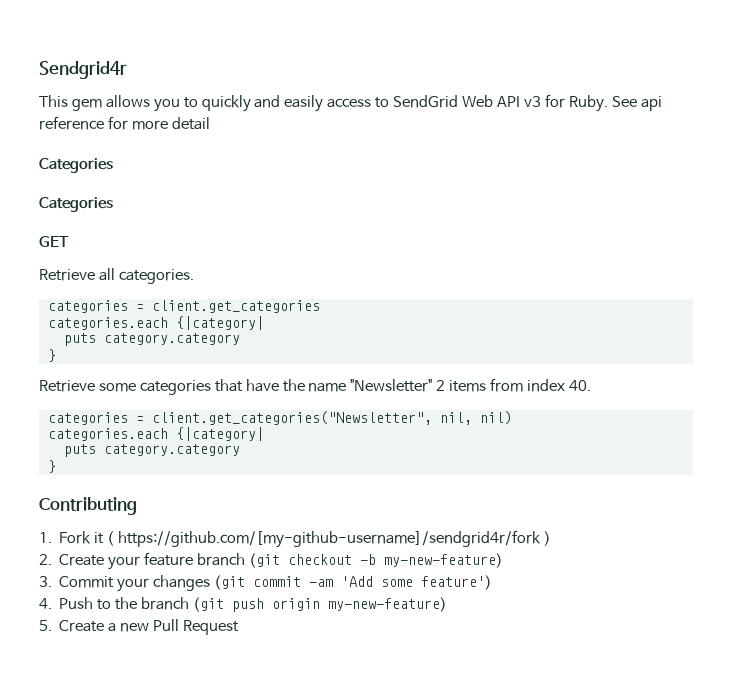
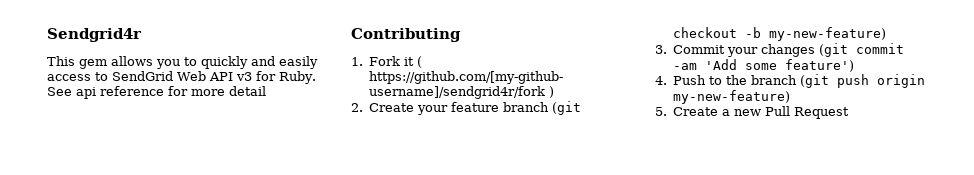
[39,158,113,173] [39,197,113,212] [39,236,69,247] [39,268,194,284] [47,300,320,313] [47,316,264,330] [63,333,240,346] [47,349,56,362] [39,378,591,395] [47,411,512,425] [47,427,264,441] [63,444,240,457] [47,460,56,473] // Categories // Categories // GET // Retrieve all categories. // categories = client.get_categories // categories.each {|category| // puts category.category // } // Retrieve some categories that have the name "Newsletter" 2 items from index 40. // categories = client.get_categories("Newsletter", nil, nil) // categories.each {|category| // puts category.category // } -> (266, 91) none

